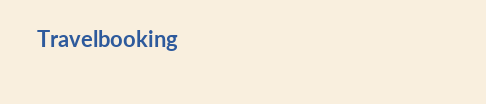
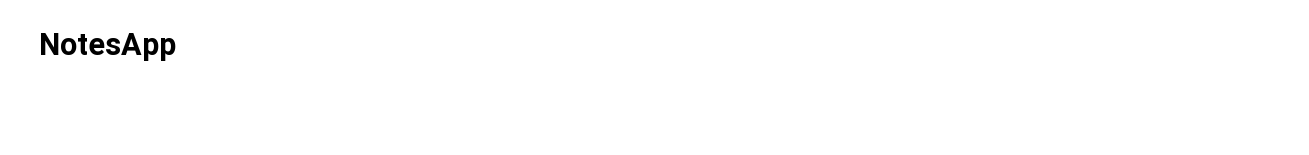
[37,30,178,51] Travelbooking -> [39,33,176,61] NotesApp

